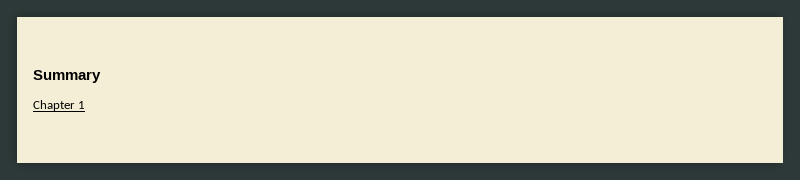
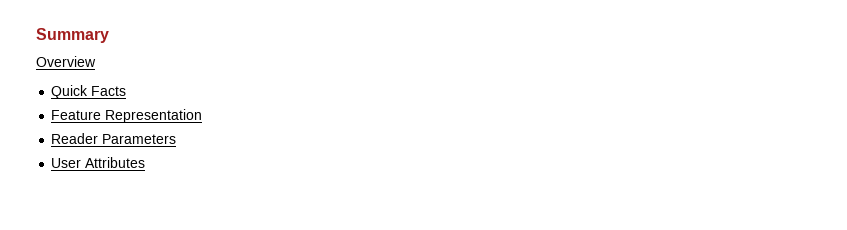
[33,100,86,111] Chapter 1 -> [36,56,96,67] [51,85,127,99] [51,109,203,123] [51,133,177,144] [51,157,146,168] Overview // Quick Facts // Feature Representation // Reader Parameters // User Attributes

